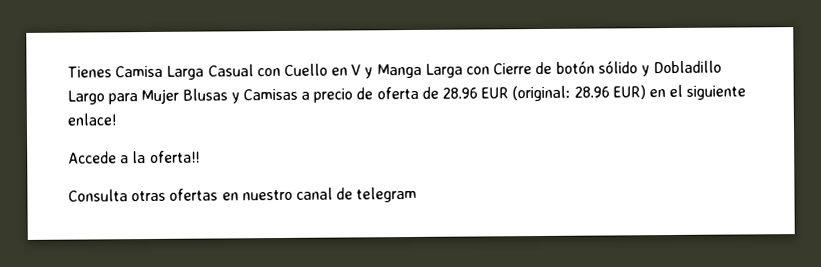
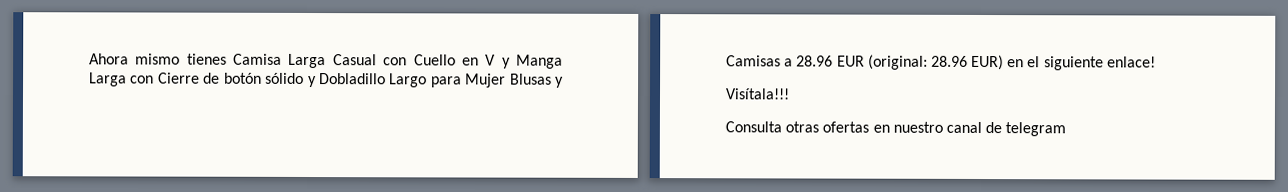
[67,66,112,78] Tienes -> [89,53,227,65] Ahora mismo tienes
[313,86,439,103] precio de oferta de -> (794, 62) none
[68,150,200,164] Accede a la oferta!! -> [725,88,790,100] Visítala!!!

